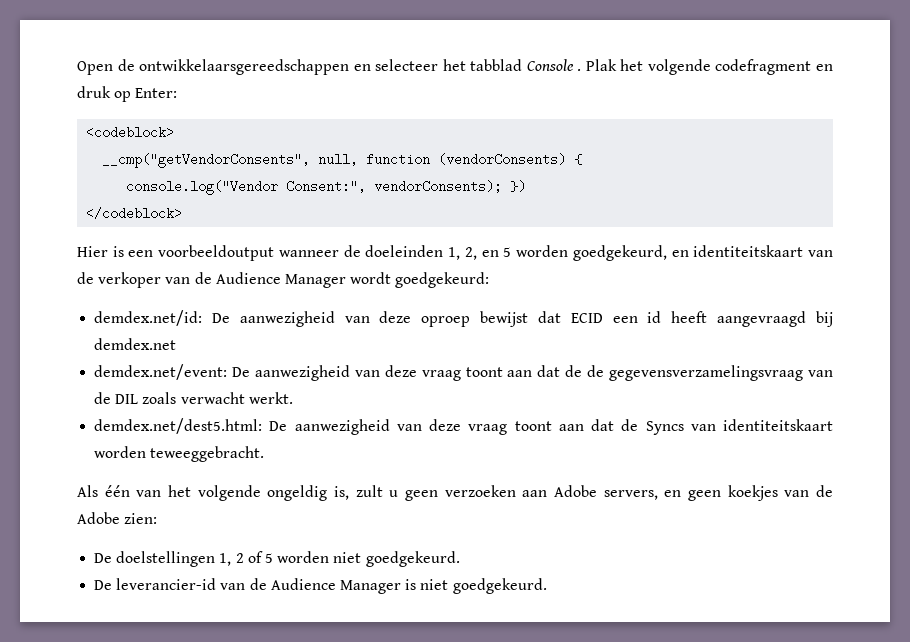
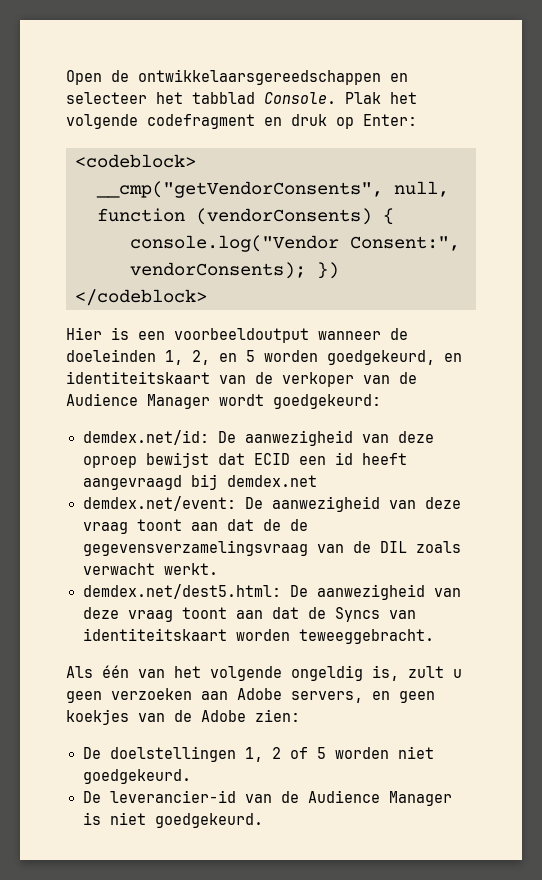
[526,59,582,71] Console . -> [264,92,336,104] Console.

